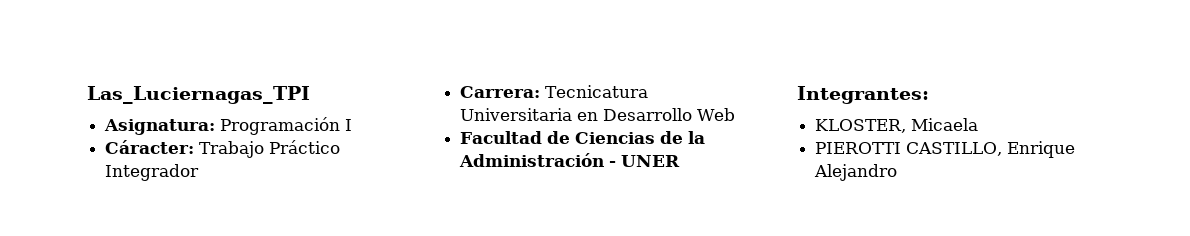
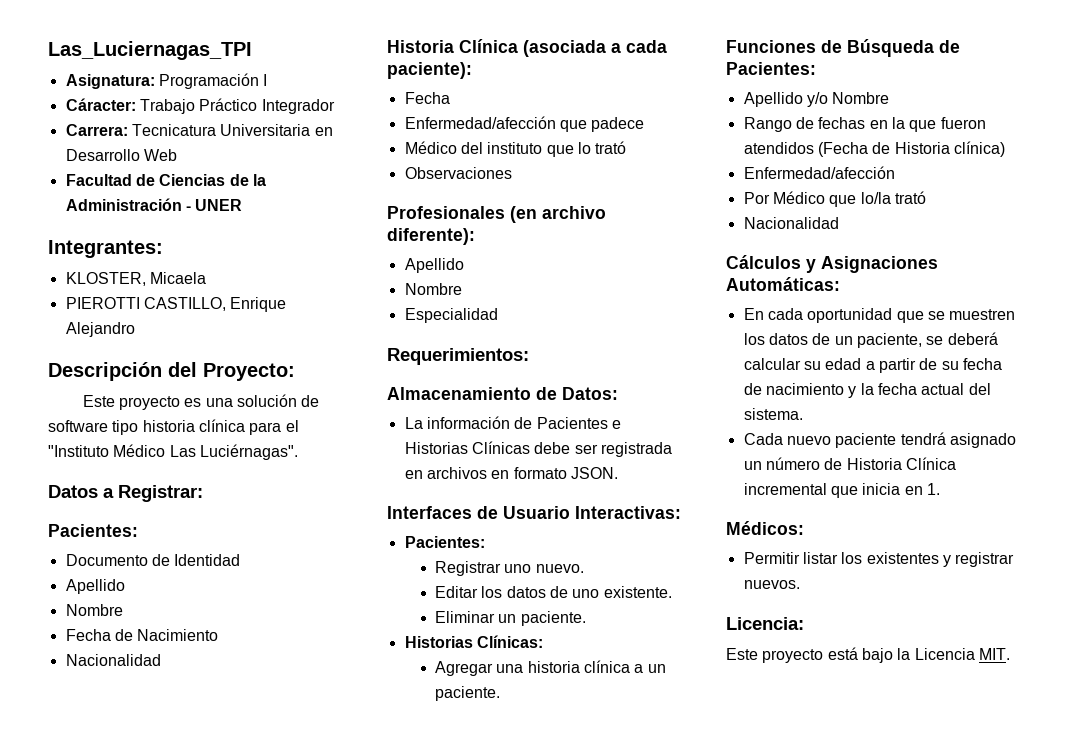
(898, 172) none -> [48,362,295,381] [82,394,320,410] [48,419,299,435] [48,444,298,460] [48,485,203,502] [48,524,138,537] [65,554,241,566] [65,579,125,594] [65,604,123,616] [65,629,219,641] [65,654,161,666] [387,39,667,57] [387,62,472,79] [404,92,450,104] [404,116,645,132] [404,141,627,157] [404,167,512,179] [387,206,606,223] [387,228,475,245] [404,258,464,273] [404,283,462,295] [404,308,498,323] [387,348,529,365] [387,387,618,400] [404,416,621,429] [404,441,672,457] [404,467,618,479] [387,506,681,519] [404,536,485,548] [434,561,584,576] [434,586,672,598] [434,611,586,626] [404,635,543,648] [434,660,666,676] [434,686,500,701] [726,39,960,57] [726,62,816,75] [743,92,890,107] [743,117,986,132] [743,141,1005,157] [743,166,895,179] [743,191,926,207] [743,217,839,229] [726,255,938,273] [726,277,840,291] [743,308,1016,323] [743,332,998,348] [743,358,1002,373] [743,383,991,398] [743,408,803,420] [743,432,1016,448] [743,457,956,470] [743,483,940,498] [726,521,804,535] [743,552,1015,567] [743,580,800,589] [726,617,804,630] [726,647,1010,663] // Descripción del Proyecto: // Este proyecto es una solución de software tipo historia clínica para el "Instituto Médico Las Luciérnagas". // Datos a Registrar: // Pacientes: // Documento de Identidad // Apellido // Nombre // Fecha de Nacimiento // Nacionalidad // Historia Clínica (asociada a cada paciente): // Fecha // Enfermedad/afección que padece // Médico del instituto que lo trató // Observaciones // Profesionales (en archivo diferente): // Apellido // Nombre // Especialidad // Requerimientos: // Almacenamiento de Datos: // La información de Pacientes e Historias Clínicas debe ser registrada en archivos en formato JSON. // Interfaces de Usuario Interactivas: // Pacientes: // Registrar uno nuevo. // Editar los datos de uno existente. // Eliminar un paciente. // Historias Clínicas: // Agregar una historia clínica a un paciente. // Funciones de Búsqueda de Pacientes: // Apellido y/o Nombre // Rango de fechas en la que fueron atendidos (Fecha de Historia clínica) // Enfermedad/afección // Por Médico que lo/la trató // Nacionalidad // Cálculos y Asignaciones Automáticas: // En cada oportunidad que se muestren los datos de un paciente, se deberá calcular su edad a partir de su fecha de nacimiento y la fecha actual del sistema. // Cada nuevo paciente tendrá asignado un número de Historia Clínica incremental que inicia en 1. // Médicos: // Permitir listar los existentes y registrar nuevos. // Licencia: // Este proyecto está bajo la Licencia MIT.

